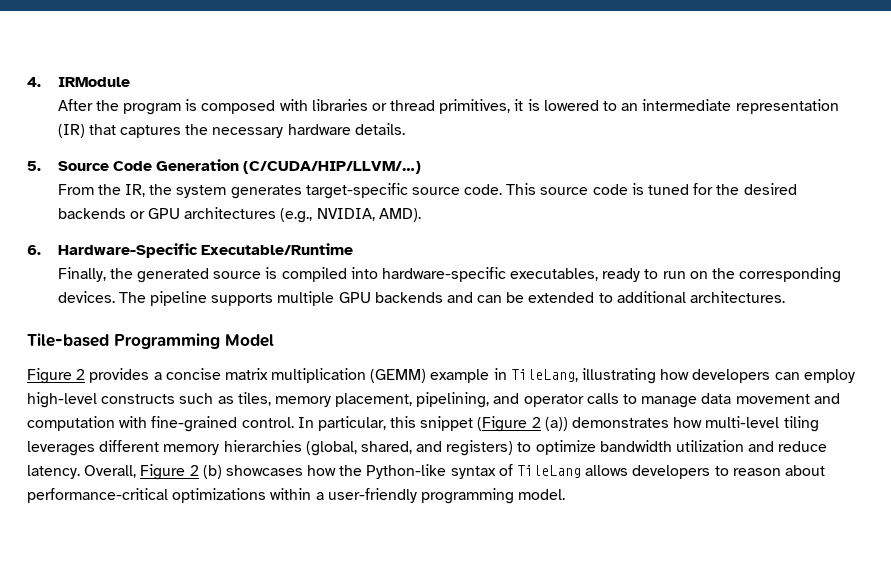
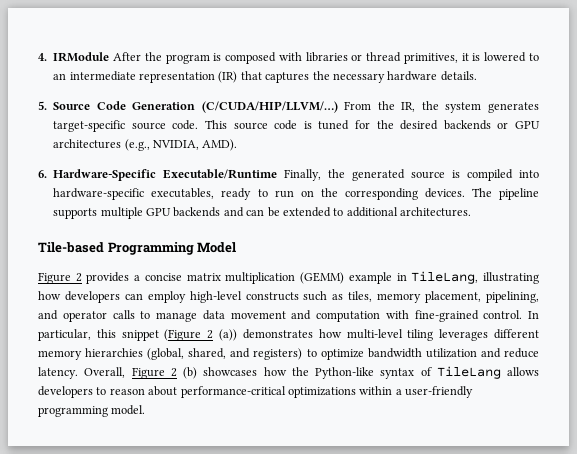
(130, 82) // -> (110, 57) none
(422, 167) // -> (338, 107) none
(353, 249) // -> (278, 174) none

